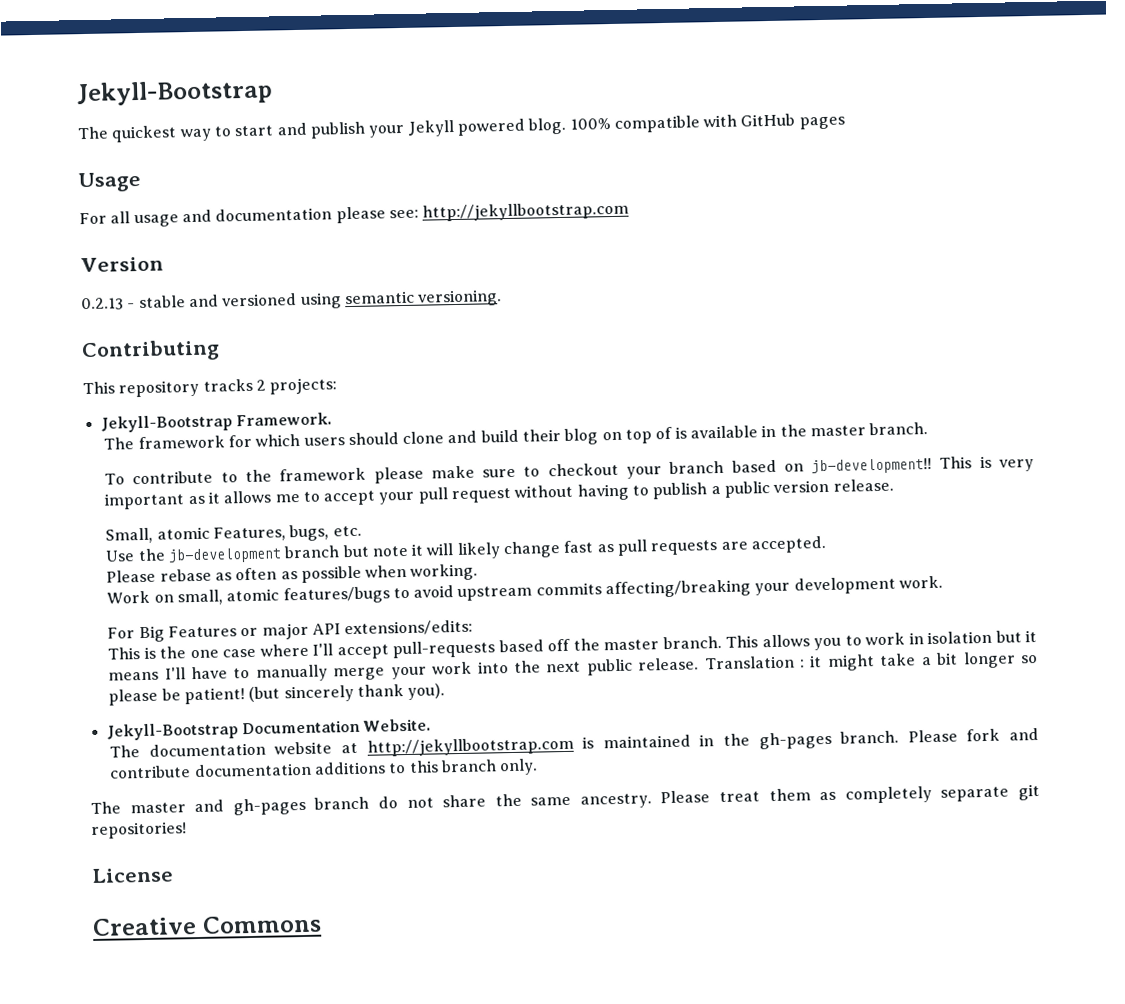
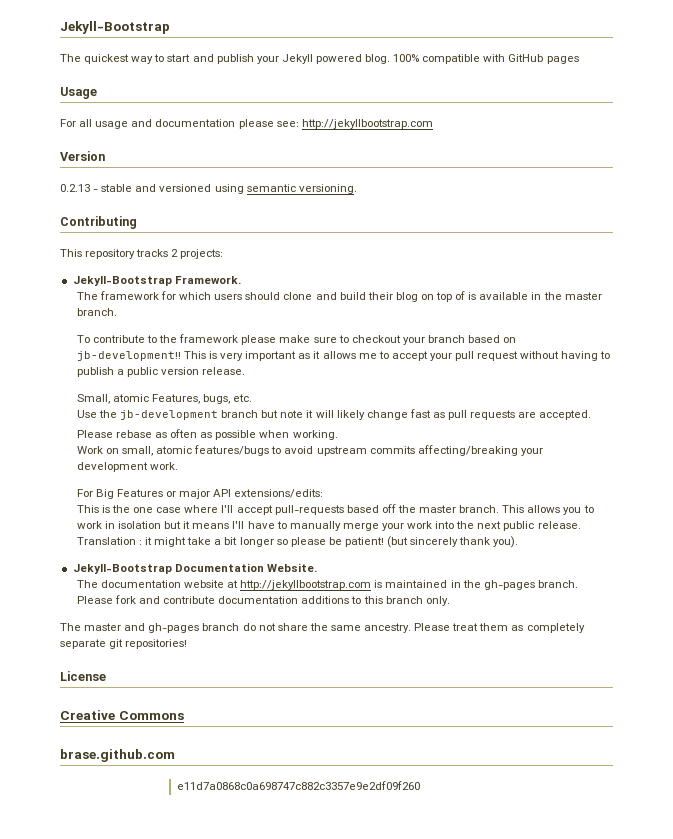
(322, 924) none -> [60,749,175,762] [177,781,421,790] // brase.github.com // e11d7a0868c0a698747c882c3357e9e2df09f260

